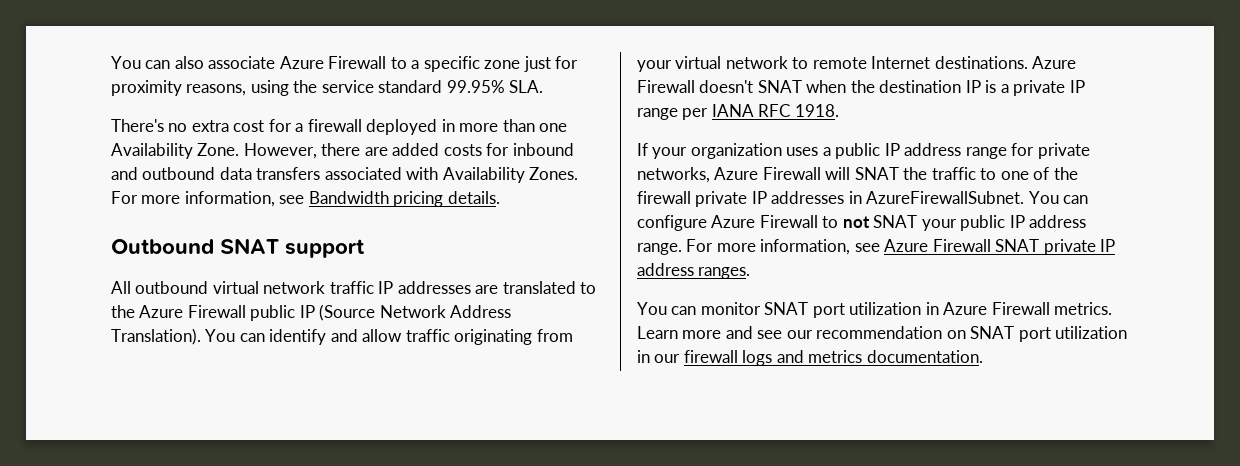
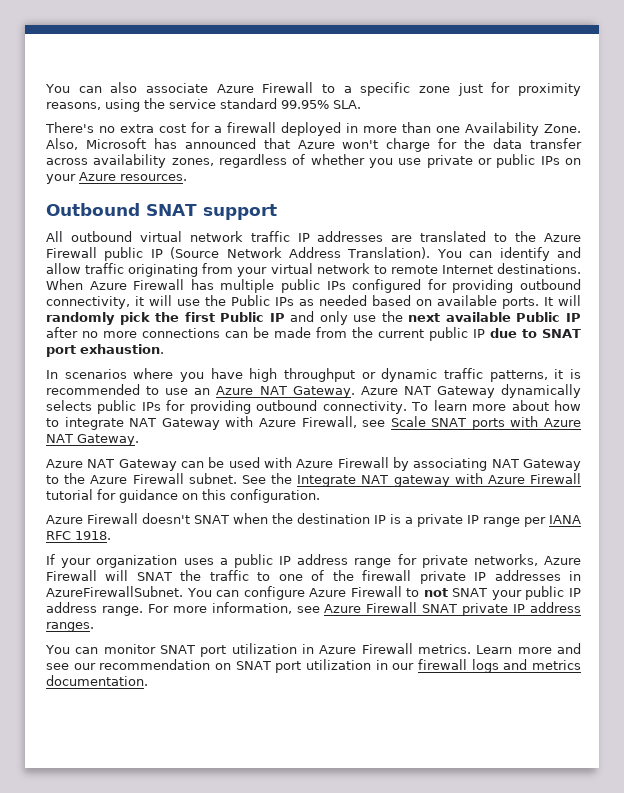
[243,143,574,159] [111,167,579,183] [111,191,500,207] However, there are added costs for inbound and outbound data transfers associated with Availability Zones. For more information, see Bandwidth pricing details. -> [46,138,583,152] [46,154,581,168] [46,172,187,184] Also, Microsoft has announced that Azure won't charge for the data transfer across availability zones, regardless of whether you use private or public IPs on your Azure resources.
(1028, 62) none -> [46,279,582,293] [46,295,581,309] [46,311,582,325] [46,327,581,341] [46,344,164,357] [46,368,582,382] [46,384,581,398] [46,400,581,414] [46,416,581,430] [46,434,139,446] [46,457,581,471] [46,473,581,487] [46,489,320,503] When Azure Firewall has multiple public IPs configured for providing outbound connectivity, it will use the Public IPs as needed based on available ports. It will randomly pick the first Public IP and only use the next available Public IP after no more connections can be made from the current public IP due to SNAT port exhaustion. // In scenarios where you have high throughput or dynamic traffic patterns, it is recommended to use an Azure NAT Gateway. Azure NAT Gateway dynamically selects public IPs for providing outbound connectivity. To learn more about how to integrate NAT Gateway with Azure Firewall, see Scale SNAT ports with Azure NAT Gateway. // Azure NAT Gateway can be used with Azure Firewall by associating NAT Gateway to the Azure Firewall subnet. See the Integrate NAT gateway with Azure Firewall tutorial for guidance on this configuration. //

